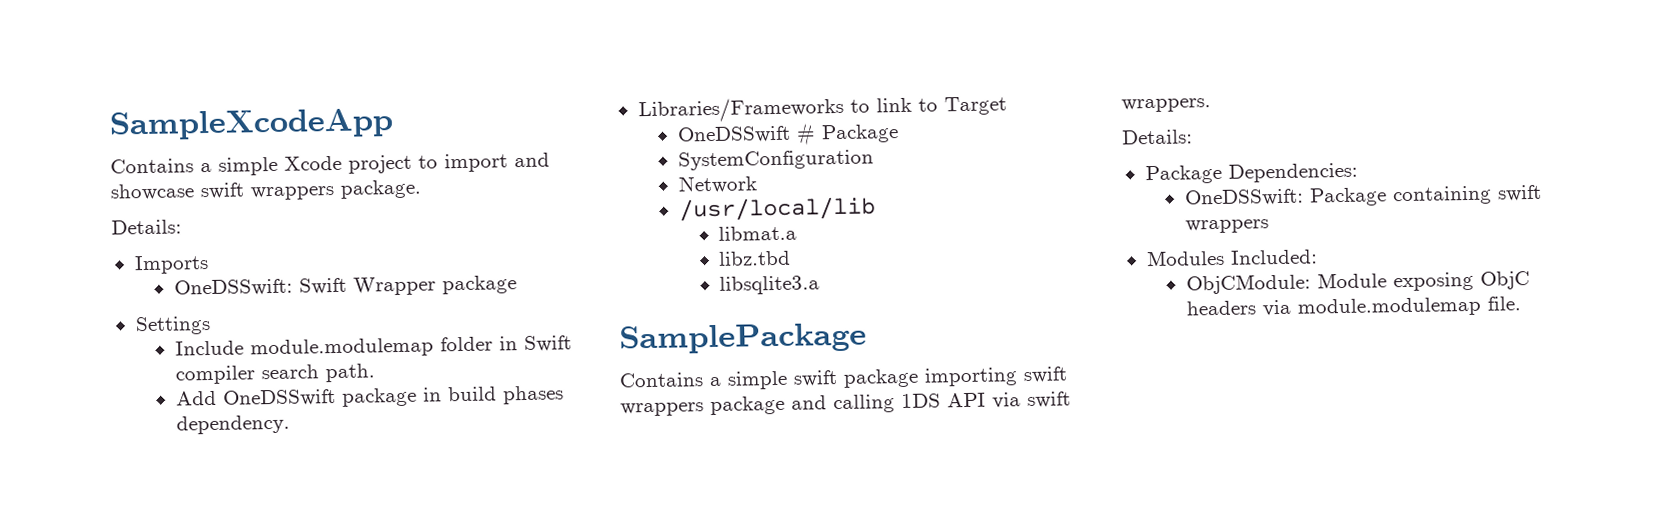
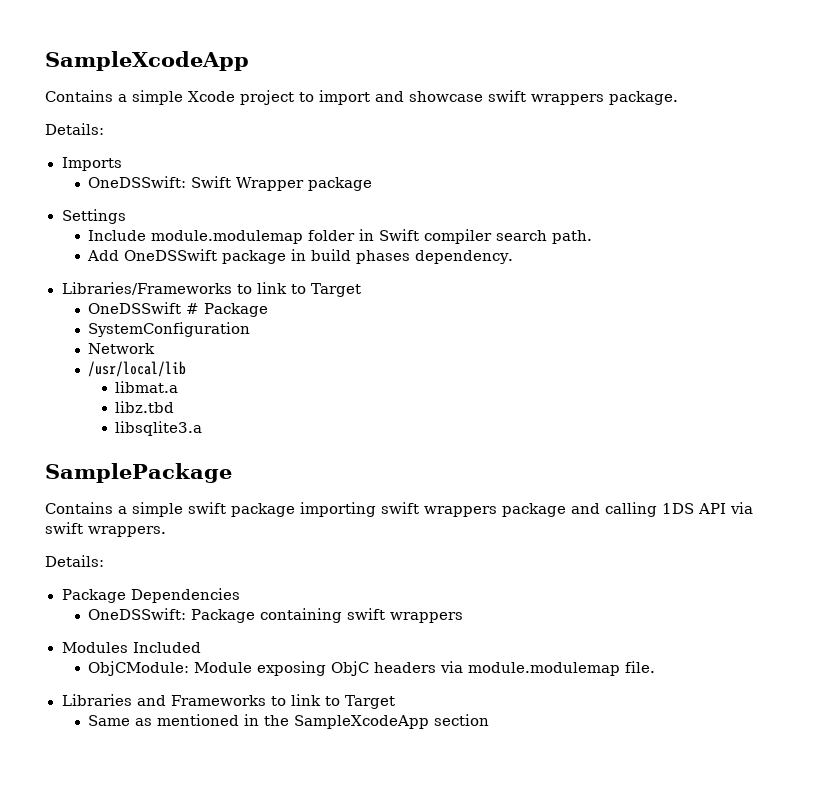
[1227,162,1358,183] Dependencies: -> [130,588,240,603] Dependencies
[1229,249,1318,265] Included: -> [132,642,201,653] Included
(1521, 303) none -> [61,694,396,709] [88,714,490,729] // Libraries and Frameworks to link to Target // Same as mentioned in the SampleXcodeApp section

